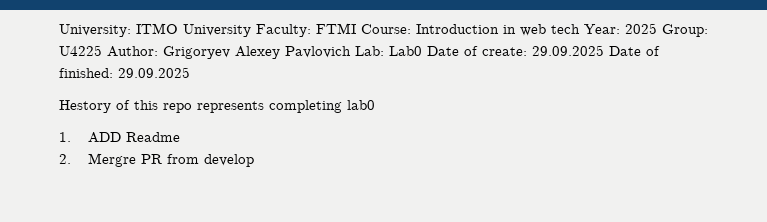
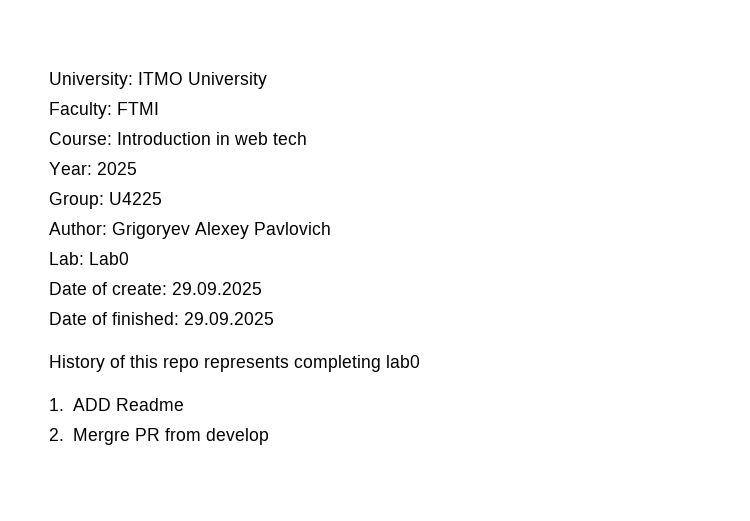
(251, 30) none -> (267, 80) //
(356, 28) none -> (159, 108) //
(580, 29) none -> (307, 138) //
(657, 28) none -> (137, 168) //
(102, 50) none -> (162, 198) //
(351, 52) none -> (331, 228) //
(422, 51) none -> (129, 258) //
(604, 50) none -> (262, 288) //
[59,100,111,113] Hestory -> [49,355,105,372] History

